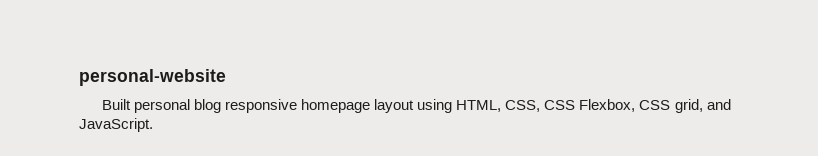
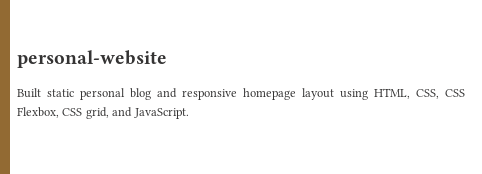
(131, 104) none -> [47,89,74,97] static
(222, 106) none -> [157,88,177,98] and

